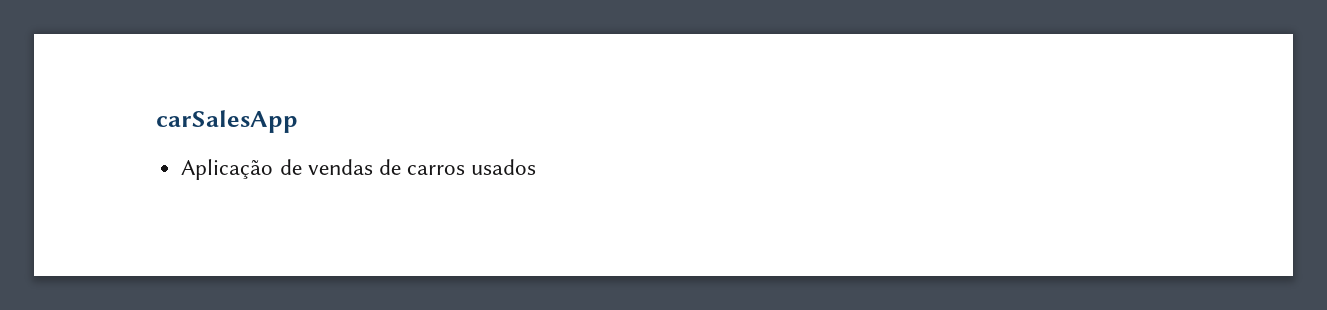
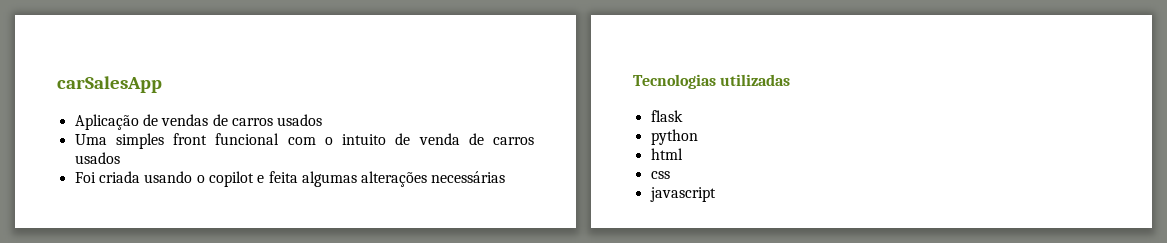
(537, 167) none -> [74,133,534,149] [74,152,120,164] [74,171,506,187] [633,74,791,89] [650,110,683,122] [650,129,698,145] [650,148,683,160] [650,171,670,179] [649,187,716,202] // Uma simples front funcional com o intuito de venda de carros usados // Foi criada usando o copilot e feita algumas alterações necessárias // Tecnologias utilizadas // flask // python // html // css // javascript

